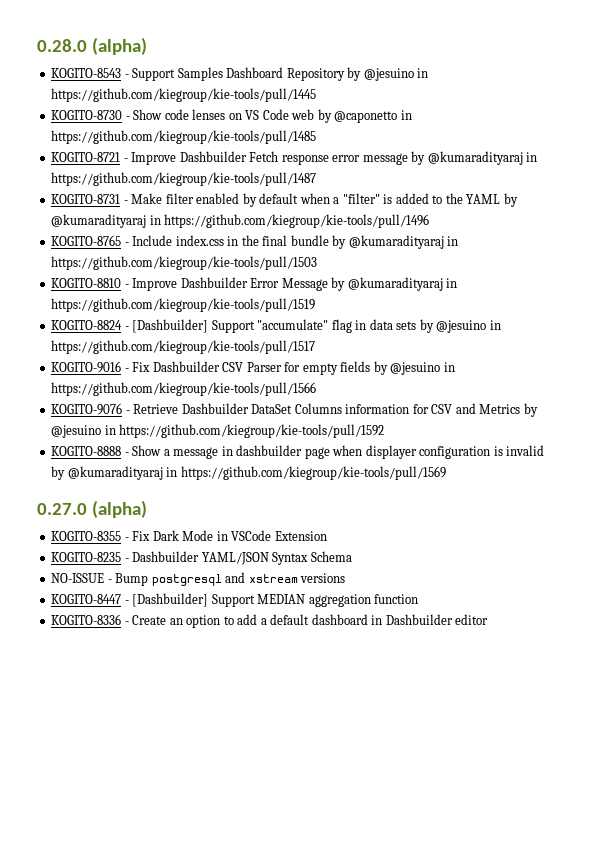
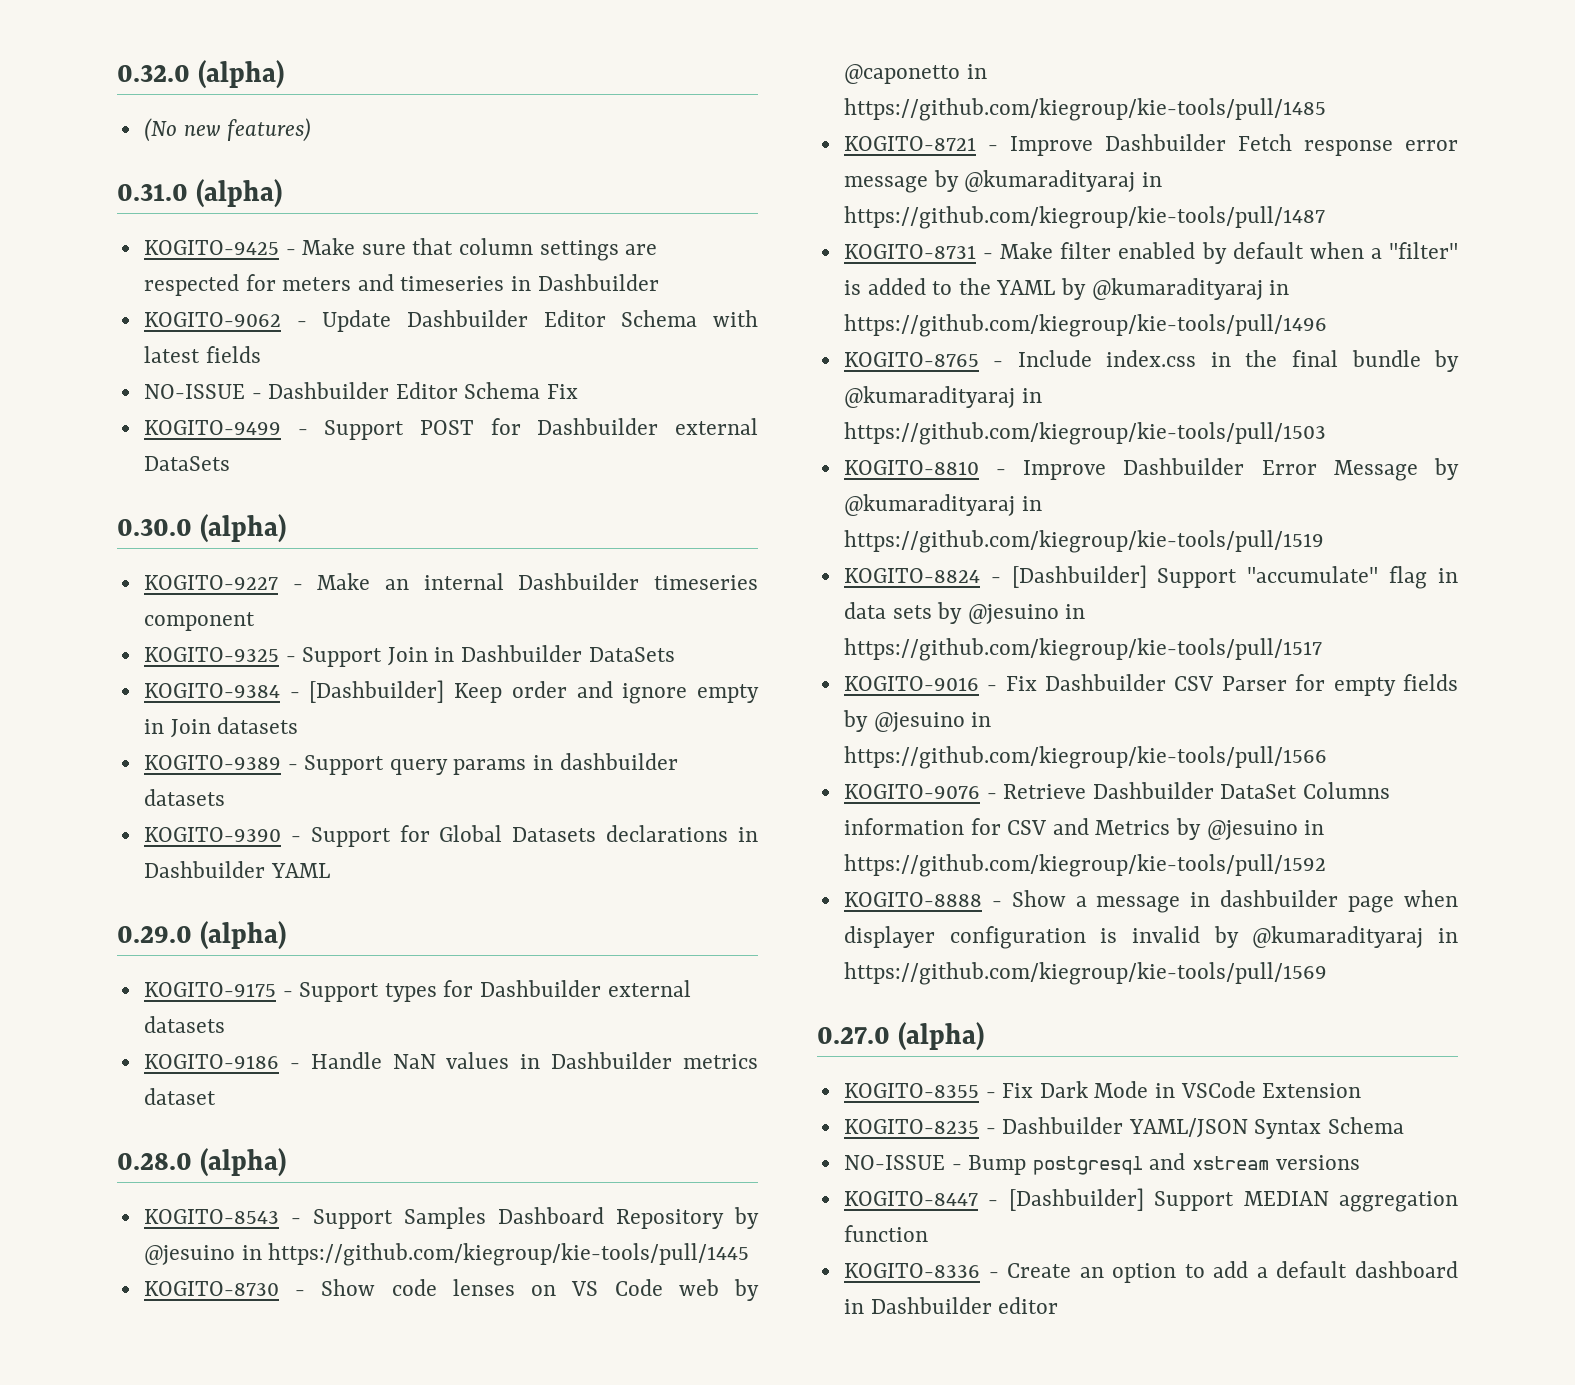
(37, 45) none -> [117,60,285,89] [143,118,312,142] [117,179,283,208] [143,238,658,261] [143,274,659,296] [143,310,758,332] [143,346,261,363] [143,382,579,399] [143,418,758,440] [143,456,230,471] [117,514,287,543] [143,573,758,590] [143,612,255,631] [143,645,675,667] [143,680,759,704] [143,717,299,738] [143,753,678,775] [143,789,225,806] [143,825,758,847] [143,861,330,878] [117,921,287,950] [143,980,691,1002] [143,1016,225,1033] [143,1052,758,1069] [143,1088,216,1105] 0.32.0 (alpha) // (No new features) // 0.31.0 (alpha) // KOGITO-9425 - Make sure that column settings are respected for meters and timeseries in Dashbuilder // KOGITO-9062 - Update Dashbuilder Editor Schema with latest fields // NO-ISSUE - Dashbuilder Editor Schema Fix // KOGITO-9499 - Support POST for Dashbuilder external DataSets // 0.30.0 (alpha) // KOGITO-9227 - Make an internal Dashbuilder timeseries component // KOGITO-9325 - Support Join in Dashbuilder DataSets // KOGITO-9384 - [Dashbuilder] Keep order and ignore empty in Join datasets // KOGITO-9389 - Support query params in dashbuilder datasets // KOGITO-9390 - Support for Global Datasets declarations in Dashbuilder YAML // 0.29.0 (alpha) // KOGITO-9175 - Support types for Dashbuilder external datasets // KOGITO-9186 - Handle NaN values in Dashbuilder metrics dataset //

